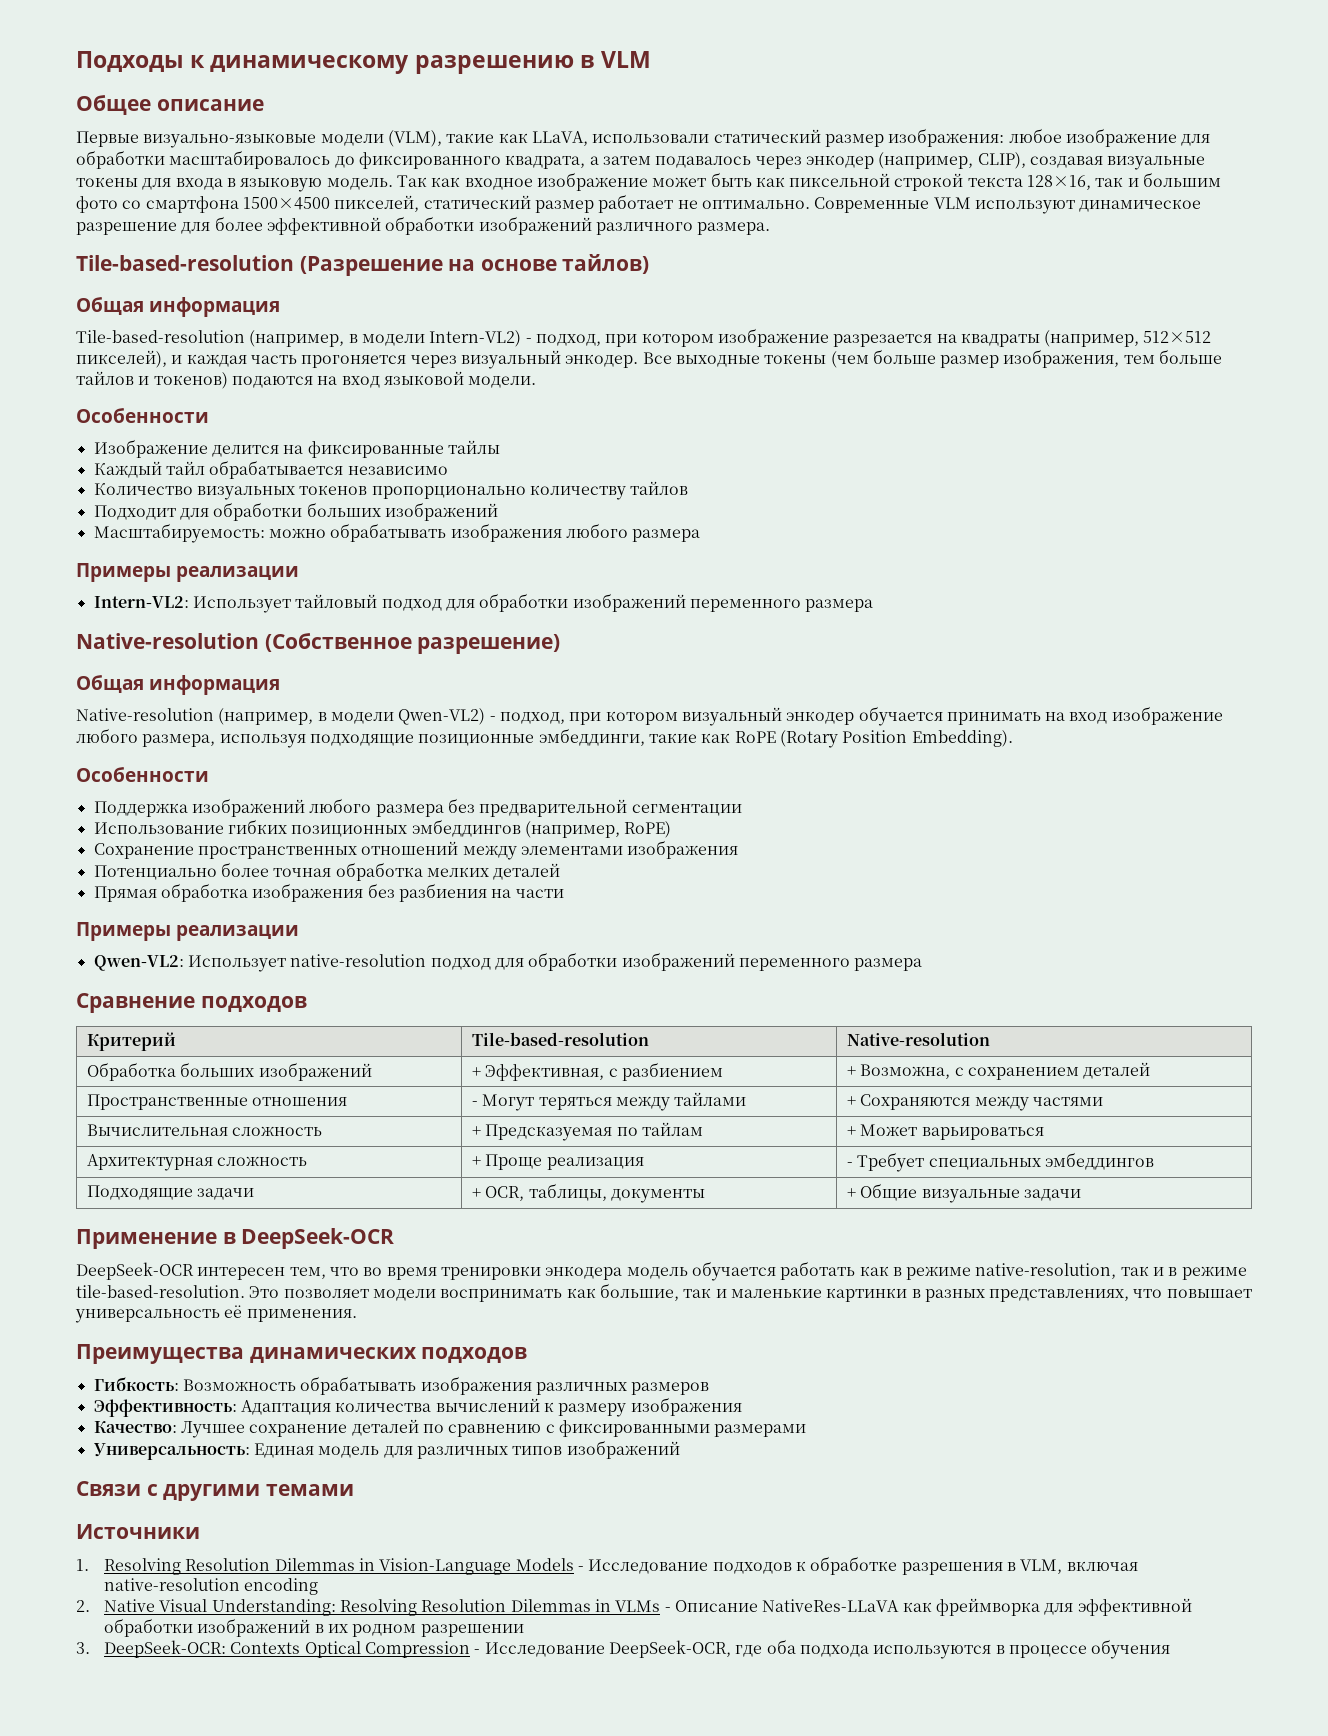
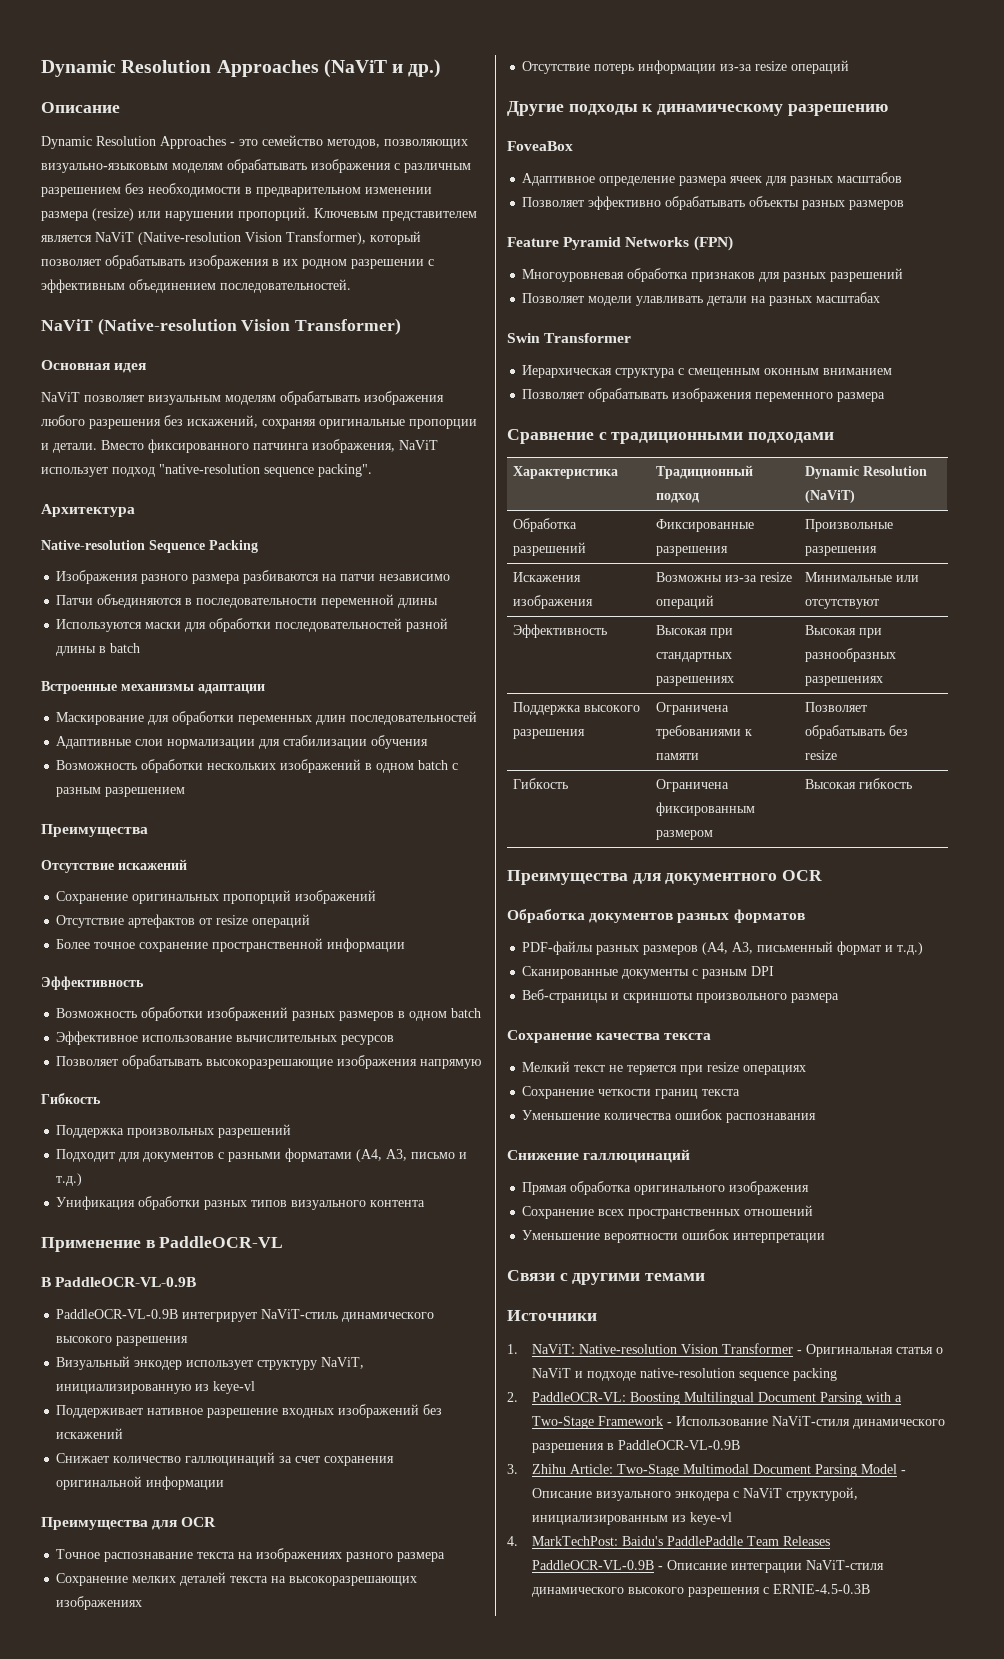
[76,51,652,74] [76,95,264,115] [76,128,1211,148] [76,150,1206,170] [76,172,1222,192] [76,194,1202,214] [76,216,771,235] [76,254,650,276] [76,297,280,317] [76,328,1212,347] [76,349,1223,369] [76,371,537,389] [76,408,209,423] [93,439,500,458] [93,460,448,479] [93,481,689,500] [93,502,498,521] [93,523,701,543] [76,563,299,582] [93,593,874,613] [76,633,561,654] [76,675,280,695] [76,706,1223,726] [76,728,1013,748] [76,767,209,782] [93,798,742,817] [93,819,672,838] [93,840,739,860] [93,862,561,881] [93,883,564,902] [76,922,299,941] [93,952,923,972] [76,993,307,1013] [86,1032,176,1051] [471,1032,649,1046] [846,1032,990,1046] [86,1062,372,1081] [471,1062,723,1081] [846,1062,1151,1080] [86,1094,348,1110] [471,1092,747,1111] [846,1094,1103,1111] [86,1124,323,1136] [471,1122,703,1141] [846,1124,1044,1140] [86,1154,308,1171] [471,1154,644,1170] [846,1152,1154,1172] [86,1185,255,1200] [471,1183,705,1203] [846,1183,1081,1203] [76,1228,395,1249] [76,1261,1247,1281] [76,1283,1252,1302] [75,1305,357,1323] [76,1344,528,1364] [93,1376,710,1395] [93,1397,742,1417] [93,1419,807,1438] [93,1440,680,1460] Подходы к динамическому разрешению в VLM // Общее описание // Первые визуально-языковые модели (VLM), такие как LLaVA, использовали статический размер изображения: любое изображение для обработки масштабировалось до фиксированного квадрата, а затем подавалось через энкодер (например, CLIP), создавая визуальные токены для входа в языковую модель. Так как входное изображение может быть как пиксельной строкой текста 128×16, так и большим фото со смартфона 1500×4500 пикселей, статический размер работает не оптимально. Современные VLM используют динамическое разрешение для более эффективной обработки изображений различного размера. // Tile-based-resolution (Разрешение на основе тайлов) // Общая информация // Tile-based-resolution (например, в модели Intern-VL2) - подход, при котором изображение разрезается на квадраты (например, 512×512 пикселей), и каждая часть прогоняется через визуальный энкодер. Все выходные токены (чем больше размер изображения, тем больше тайлов и токенов) подаются на вход языковой модели. // Особенности // Изображение делится на фиксированные тайлы // Каждый тайл обрабатывается независимо // Количество визуальных токенов пропорционально количеству тайлов // Подходит для обработки больших изображений // Масштабируемость: можно обрабатывать изображения любого размера // Примеры реализации // Intern-VL2: Использует тайловый подход для обработки изображений переменного размера // Native-resolution (Собственное разрешение) // Общая информация // Native-resolution (например, в модели Qwen-VL2) - подход, при котором визуальный энкодер обучается принимать на вход изображение любого размера, используя подходящие позиционные эмбеддинги, такие как RoPE (Rotary Position Embedding). // Особенности // Поддержка изображений любого размера без предварительной сегментации // Использование гибких позиционных эмбеддингов (например, RoPE) // Сохранение пространственных отношений между элементами изображения // Потенциально более точная обработка мелких деталей // Прямая обработка изображения без разбиения на части // Примеры реализации // Qwen-VL2: Использует native-resolution подход для обработки изображений переменного размера // Сравнение подходов // Критерий | Tile-based-resolution | Native-resolution // Обработка больших изображений | + Эффективная, с разбиением | + Возможна, с сохранением деталей // Пространственные отношения | - Могут теряться между тайлами | + Сохраняются между частями // Вычислительная сложность | + Предсказуемая по тайлам | + Может варьироваться // Архитектурная сложность | + Проще реализация | - Требует специальных эмбеддингов // Подходящие задачи | + OCR, таблицы, документы | + Общие визуальные задачи // Применение в DeepSeek-OCR // DeepSeek-OCR интересен тем, что во время тренировки энкодера модель обучается работать как в режиме native-resolution, так и в режиме tile-based-resolution. Это позволяет модели воспринимать как большие, так и маленькие картинки в разных представлениях, что повышает универсальность её применения. // Преимущества динамических подходов // Гибкость: Возможность обрабатывать изображения различных размеров // Эффективность: Адаптация количества вычислений к размеру изображения // Качество: Лучшее сохранение деталей по сравнению с фиксированными размерами // Универсальность: Единая модель для различных типов изображений -> [41,59,442,78] [41,102,120,113] [41,135,468,149] [41,159,471,173] [41,183,432,197] [41,207,477,221] [41,231,421,245] [41,255,434,269] [41,279,351,293] [41,318,402,335] [41,360,147,373] [41,391,444,405] [41,415,477,429] [41,439,438,453] [41,464,372,477] [41,504,135,517] [41,540,258,553] [56,570,451,584] [56,594,439,608] [56,618,449,632] [56,643,141,656] [41,681,265,694] [56,711,478,725] [56,735,429,749] [56,759,459,773] [56,787,186,797] [41,824,148,837] [41,859,187,873] [56,890,377,904] [56,914,311,928] [56,938,406,952] [41,976,144,990] [56,1007,482,1021] [56,1031,395,1045] [56,1055,482,1069] [41,1093,101,1104] [56,1124,292,1138] [56,1148,468,1162] [56,1173,83,1186] [56,1196,426,1210] [41,1236,284,1252] [41,1277,197,1287] [56,1309,435,1322] [56,1336,189,1346] [56,1356,365,1370] [56,1381,256,1394] [56,1404,443,1418] [56,1428,124,1439] [56,1452,395,1466] [56,1476,225,1490] [41,1517,217,1530] [56,1548,446,1562] [56,1572,418,1586] [56,1596,143,1610] [522,60,850,74] [507,101,888,116] [507,141,573,151] [522,172,903,186] [522,196,905,210] [507,236,733,251] [522,268,904,282] [522,292,881,306] [507,333,632,343] [522,365,893,378] [522,388,886,402] [507,429,835,444] [512,466,618,479] [655,465,753,479] [655,493,699,503] [804,466,927,479] [804,490,855,503] [512,518,577,532] [512,542,586,556] [655,519,754,532] [655,546,728,556] [804,519,893,532] [804,546,877,556] [512,572,581,582] [512,595,593,609] [655,572,792,582] [655,595,714,609] [804,572,919,582] [804,599,879,609] [512,624,607,638] [655,625,733,638] [655,652,732,662] [655,676,734,686] [804,625,882,638] [804,648,896,662] [804,676,883,686] [512,702,640,715] [512,729,585,739] [655,702,729,715] [655,725,752,739] [655,753,699,760] [804,702,867,712] [804,725,908,739] [804,750,837,760] [512,778,568,789] [655,779,729,792] [655,802,755,816] [655,830,713,840] [804,778,912,789] [507,870,823,885] [507,909,805,923] [522,941,924,955] [522,966,775,979] [522,989,840,1003] [507,1030,712,1043] [522,1061,807,1075] [522,1086,741,1099] [522,1109,817,1123] [507,1149,691,1163] [522,1181,810,1195] [522,1205,814,1219] [522,1229,826,1243] Dynamic Resolution Approaches (NaViT и др.) // Описание // Dynamic Resolution Approaches - это семейство методов, позволяющих визуально-языковым моделям обрабатывать изображения с различным разрешением без необходимости в предварительном изменении размера (resize) или нарушении пропорций. Ключевым представителем является NaViT (Native-resolution Vision Transformer), который позволяет обрабатывать изображения в их родном разрешении с эффективным объединением последовательностей. // NaViT (Native-resolution Vision Transformer) // Основная идея // NaViT позволяет визуальным моделям обрабатывать изображения любого разрешения без искажений, сохраняя оригинальные пропорции и детали. Вместо фиксированного патчинга изображения, NaViT использует подход "native-resolution sequence packing". // Архитектура // Native-resolution Sequence Packing // Изображения разного размера разбиваются на патчи независимо // Патчи объединяются в последовательности переменной длины // Используются маски для обработки последовательностей разной длины в batch // Встроенные механизмы адаптации // Маскирование для обработки переменных длин последовательностей // Адаптивные слои нормализации для стабилизации обучения // Возможность обработки нескольких изображений в одном batch с разным разрешением // Преимущества // Отсутствие искажений // Сохранение оригинальных пропорций изображений // Отсутствие артефактов от resize операций // Более точное сохранение пространственной информации // Эффективность // Возможность обработки изображений разных размеров в одном batch // Эффективное использование вычислительных ресурсов // Позволяет обрабатывать высокоразрешающие изображения напрямую // Гибкость // Поддержка произвольных разрешений // Подходит для документов с разными форматами (A4, A3, письмо и т.д.) // Унификация обработки разных типов визуального контента // Применение в PaddleOCR-VL // В PaddleOCR-VL-0.9B // PaddleOCR-VL-0.9B интегрирует NaViT-стиль динамического высокого разрешения // Визуальный энкодер использует структуру NaViT, инициализированную из keye-vl // Поддерживает нативное разрешение входных изображений без искажений // Снижает количество галлюцинаций за счет сохранения оригинальной информации // Преимущества для OCR // Точное распознавание текста на изображениях разного размера // Сохранение мелких деталей текста на высокоразрешающих изображениях // Отсутствие потерь информации из-за resize операций // Другие подходы к динамическому разрешению // FoveaBox // Адаптивное определение размера ячеек для разных масштабов // Позволяет эффективно обрабатывать объекты разных размеров // Feature Pyramid Networks (FPN) // Многоуровневая обработка признаков для разных разрешений // Позволяет модели улавливать детали на разных масштабах // Swin Transformer // Иерархическая структура с смещенным оконным вниманием // Позволяет обрабатывать изображения переменного размера // Сравнение с традиционными подходами // Характеристика | Традиционный подход | Dynamic Resolution (NaViT) // Обработка разрешений | Фиксированные разрешения | Произвольные разрешения // Искажения изображения | Возможны из-за resize операций | Минимальные или отсутствуют // Эффективность | Высокая при стандартных разрешениях | Высокая при разнообразных разрешениях // Поддержка высокого разрешения | Ограничена требованиями к памяти | Позволяет обрабатывать без resize // Гибкость | Ограничена фиксированным размером | Высокая гибкость // Преимущества для документного OCR // Обработка документов разных форматов // PDF-файлы разных размеров (A4, A3, письменный формат и т.д.) // Сканированные документы с разным DPI // Веб-страницы и скриншоты произвольного размера // Сохранение качества текста // Мелкий текст не теряется при resize операциях // Сохранение четкости границ текста // Уменьшение количества ошибок распознавания // Снижение галлюцинаций // Прямая обработка оригинального изображения // Сохранение всех пространственных отношений // Уменьшение вероятности ошибок интерпретации
[104,1556,1138,1575] [104,1578,319,1595] [76,1598,1192,1616] [104,1618,524,1637] [76,1639,1171,1659] Resolving Resolution Dilemmas in Vision-Language Models - Исследование подходов к обработке разрешения в VLM, включая native-resolution encoding // 2. Native Visual Understanding: Resolving Resolution Dilemmas in VLMs - Описание NativeRes-LLaVA как фреймворка для эффективной обработки изображений в их родном разрешении // 3. DeepSeek-OCR: Contexts Optical Compression - Исследование DeepSeek-OCR, где оба подхода используются в процессе обучения -> [531,1343,943,1357] [531,1368,837,1381] [507,1392,902,1405] [531,1416,945,1429] [531,1440,740,1453] [507,1464,906,1477] [531,1487,858,1501] [531,1512,732,1525] [507,1536,830,1546] [531,1560,884,1573] [531,1584,870,1597] NaViT: Native-resolution Vision Transformer - Оригинальная статья о NaViT и подходе native-resolution sequence packing // 2. PaddleOCR-VL: Boosting Multilingual Document Parsing with a Two-Stage Framework - Использование NaViT-стиля динамического разрешения в PaddleOCR-VL-0.9B // 3. Zhihu Article: Two-Stage Multimodal Document Parsing Model - Описание визуального энкодера с NaViT структурой, инициализированным из keye-vl // 4. MarkTechPost: Baidu's PaddlePaddle Team Releases PaddleOCR-VL-0.9B - Описание интеграции NaViT-стиля динамического высокого разрешения с ERNIE-4.5-0.3B

